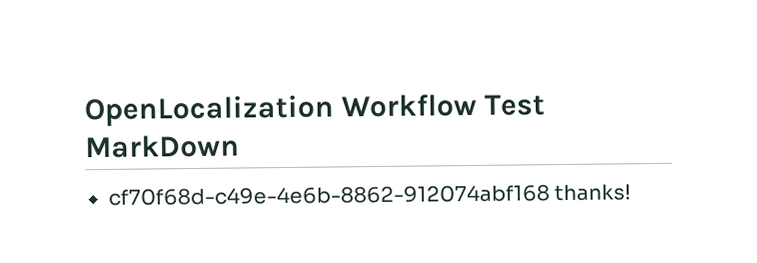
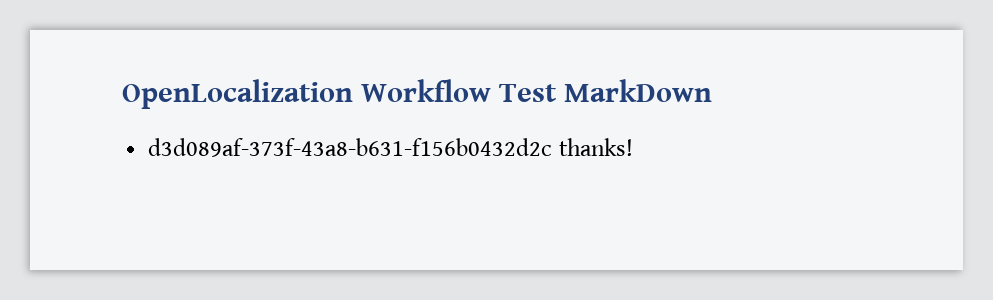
[107,184,550,206] cf70f68d-c49e-4e6b-8862-912074abf168 -> [148,138,553,157] d3d089af-373f-43a8-b631-f156b0432d2c

